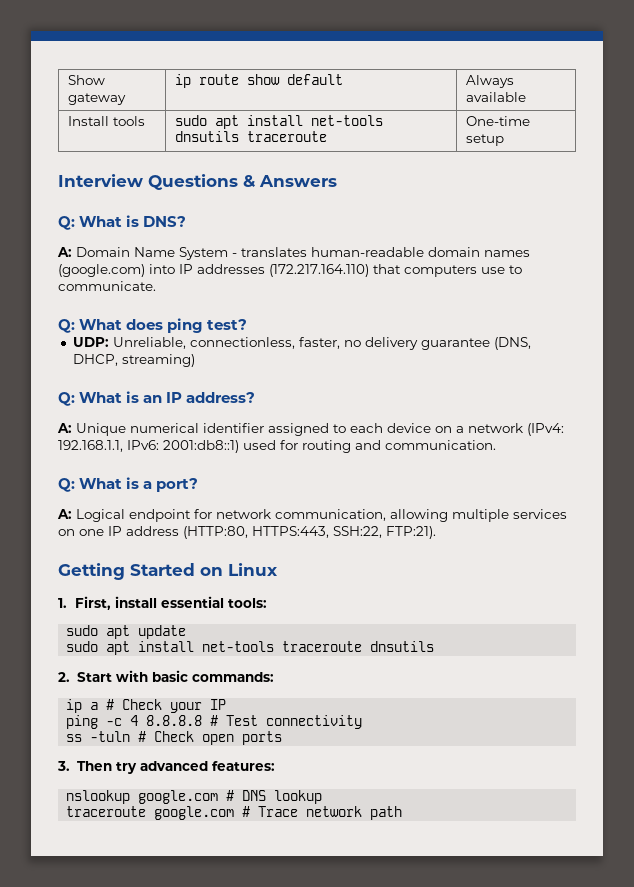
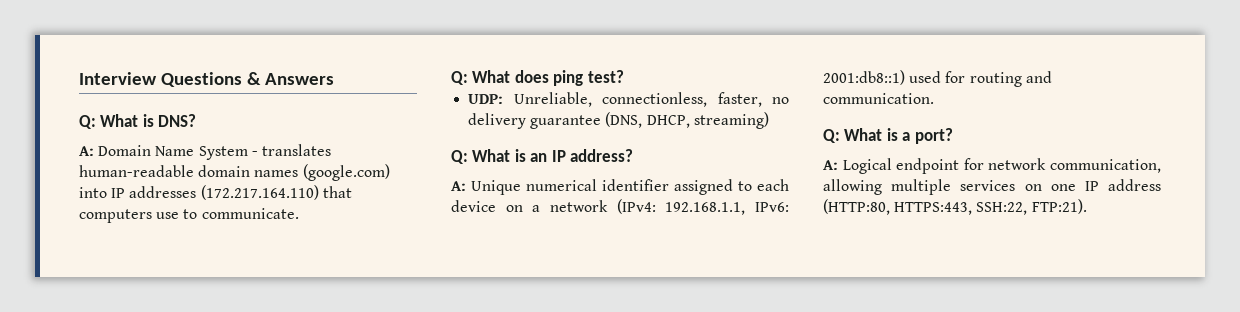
[68,75,106,85] [68,93,127,105] [175,74,344,88] [466,75,515,88] [466,92,527,102] [68,116,146,126] [175,115,384,129] [175,131,328,142] [466,116,531,126] [466,134,505,146] Show gateway | ip route show default | Always available // Install tools | sudo apt install net-tools dnsutils traceroute | One-time setup // -> (79, 78) none
[58,563,278,580] [58,596,268,610] [66,625,187,639] [66,641,435,655] [58,670,274,682] [66,699,227,713] [66,715,363,729] [66,731,283,745] [57,761,275,774] [66,790,323,804] [66,806,403,820] // Getting Started on Linux // 1. First, install essential tools: // sudo apt update // sudo apt install net-tools traceroute dnsutils // 2. Start with basic commands: // ip a # Check your IP // ping -c 4 8.8.8.8 # Test connectivity // ss -tuln # Check open ports // 3. Then try advanced features: // nslookup google.com # DNS lookup // traceroute google.com # Trace network path -> (1087, 206) none

